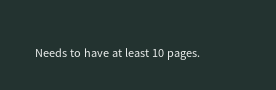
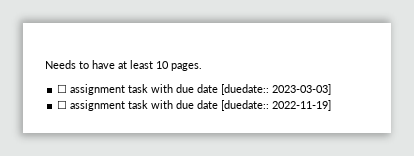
(200, 55) none -> [57,84,332,95] [57,100,332,111] // ☐ assignment task with due date [duedate:: 2023-03-03] // ☐ assignment task with due date [duedate:: 2022-11-19]

